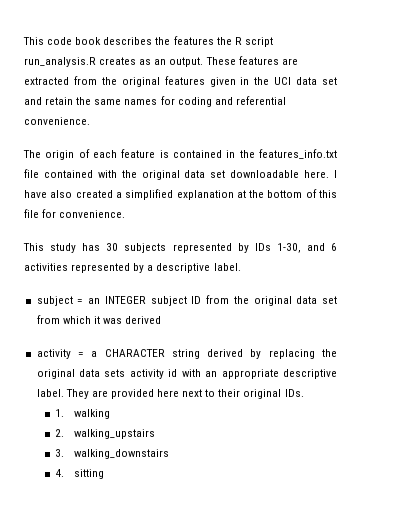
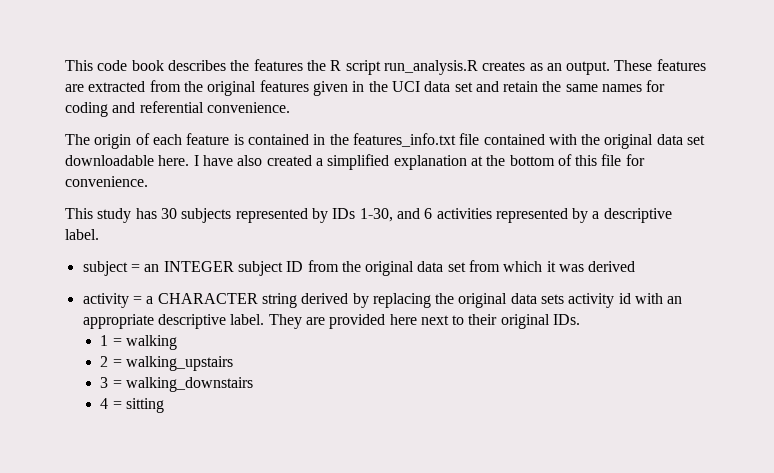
[55,409,65,417] 1. -> [100,335,122,346] 1 =
[55,429,65,437] 2. -> [100,356,122,367] 2 =
[55,449,65,457] 3. -> [100,377,122,388] 3 =
[55,469,65,477] 4. -> [100,398,122,409] 4 =

